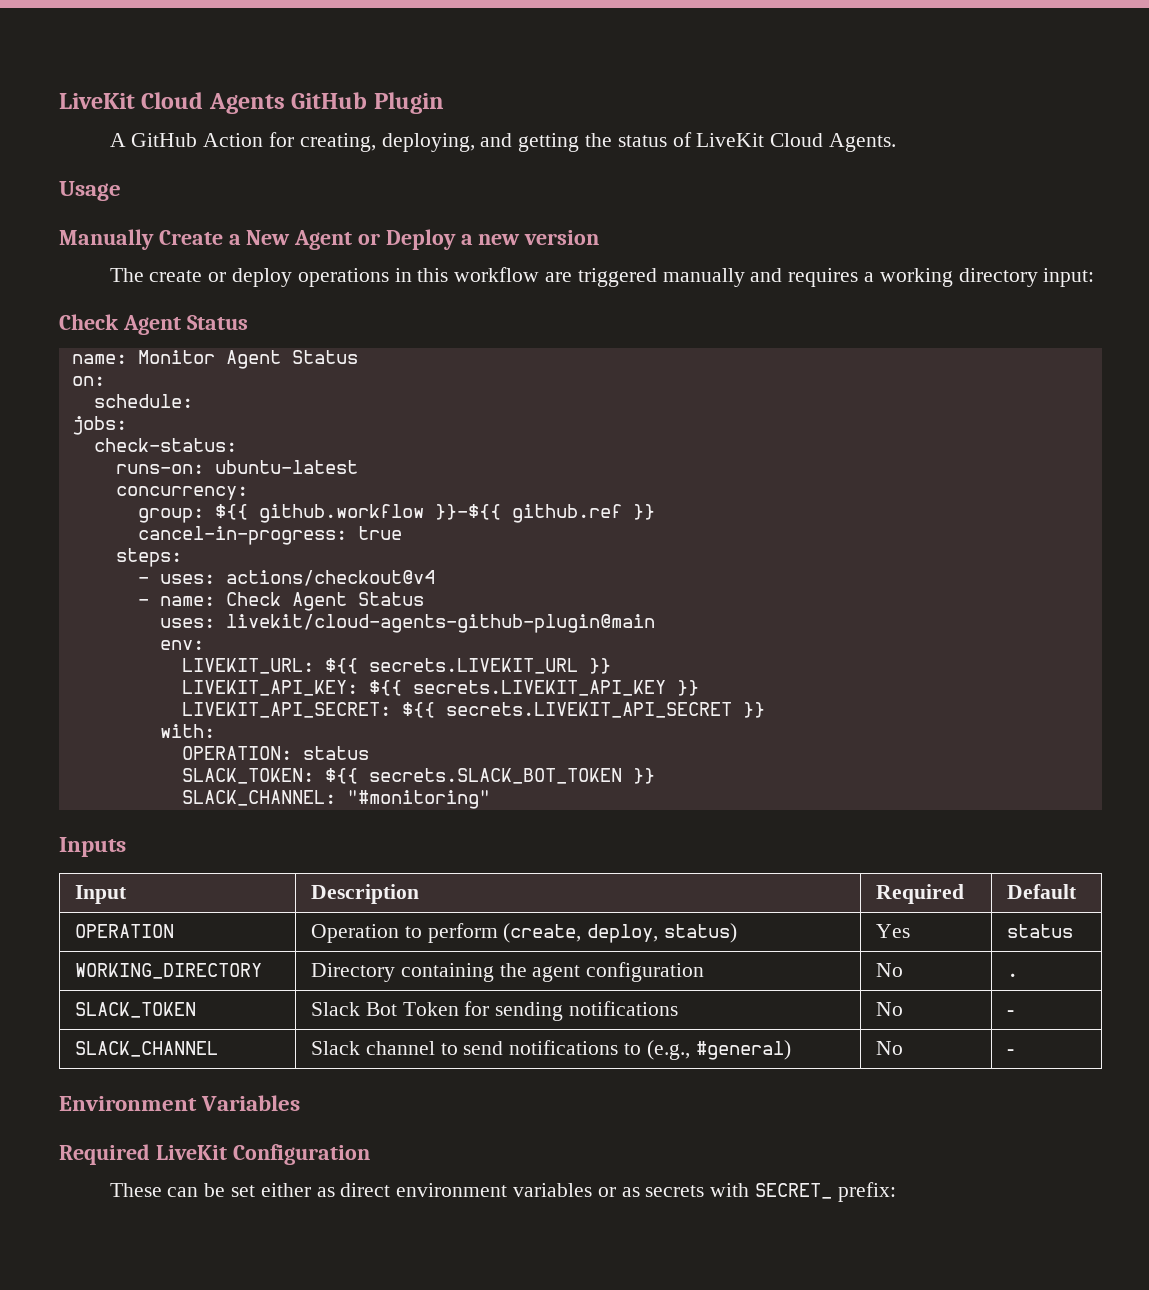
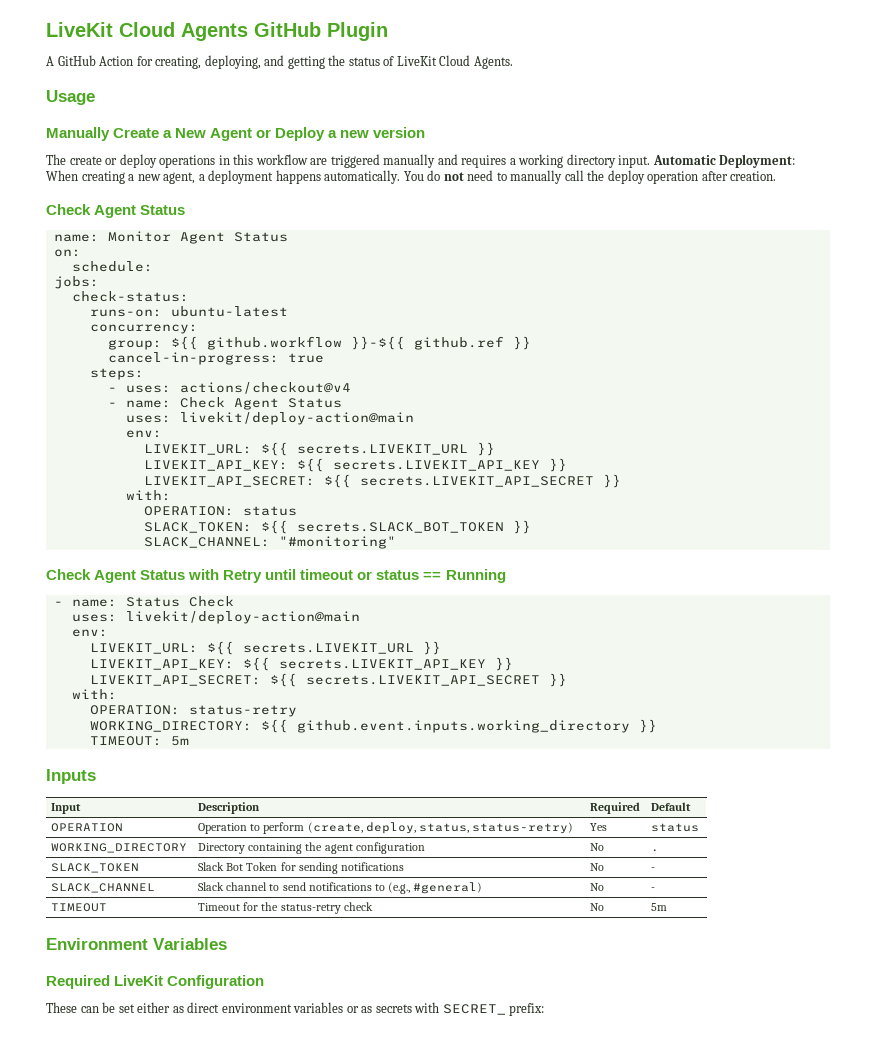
[1043,268,1095,287] input: -> [618,154,796,168] [46,170,777,184] input. Automatic Deployment: When creating a new agent, a deployment happens automatically. You do not need to manually call the deploy operation after creation.
[225,614,655,633] livekit/cloud-agents-github-plugin@main -> [179,412,414,425] livekit/deploy-action@main
(490, 799) none -> [46,569,506,583] [53,596,234,607] [71,611,360,624] [71,629,108,637] [89,641,441,655] [89,657,513,671] [89,673,567,687] [71,689,117,700] [89,705,297,717] [89,719,657,733] [89,736,189,746] // Check Agent Status with Retry until timeout or status == Running // - name: Status Check // uses: livekit/deploy-action@main // env: // LIVEKIT_URL: ${{ secrets.LIVEKIT_URL }} // LIVEKIT_API_KEY: ${{ secrets.LIVEKIT_API_KEY }} // LIVEKIT_API_SECRET: ${{ secrets.LIVEKIT_API_SECRET }} // with: // OPERATION: status-retry // WORKING_DIRECTORY: ${{ github.event.inputs.working_directory }} // TIMEOUT: 5m
[664,923,738,943] status) -> [418,822,573,834] status, status-retry)
(1014, 1052) none -> [51,903,108,912] [198,902,373,914] [590,903,605,911] [651,903,668,911] // TIMEOUT | Timeout for the status-retry check | No | 5m

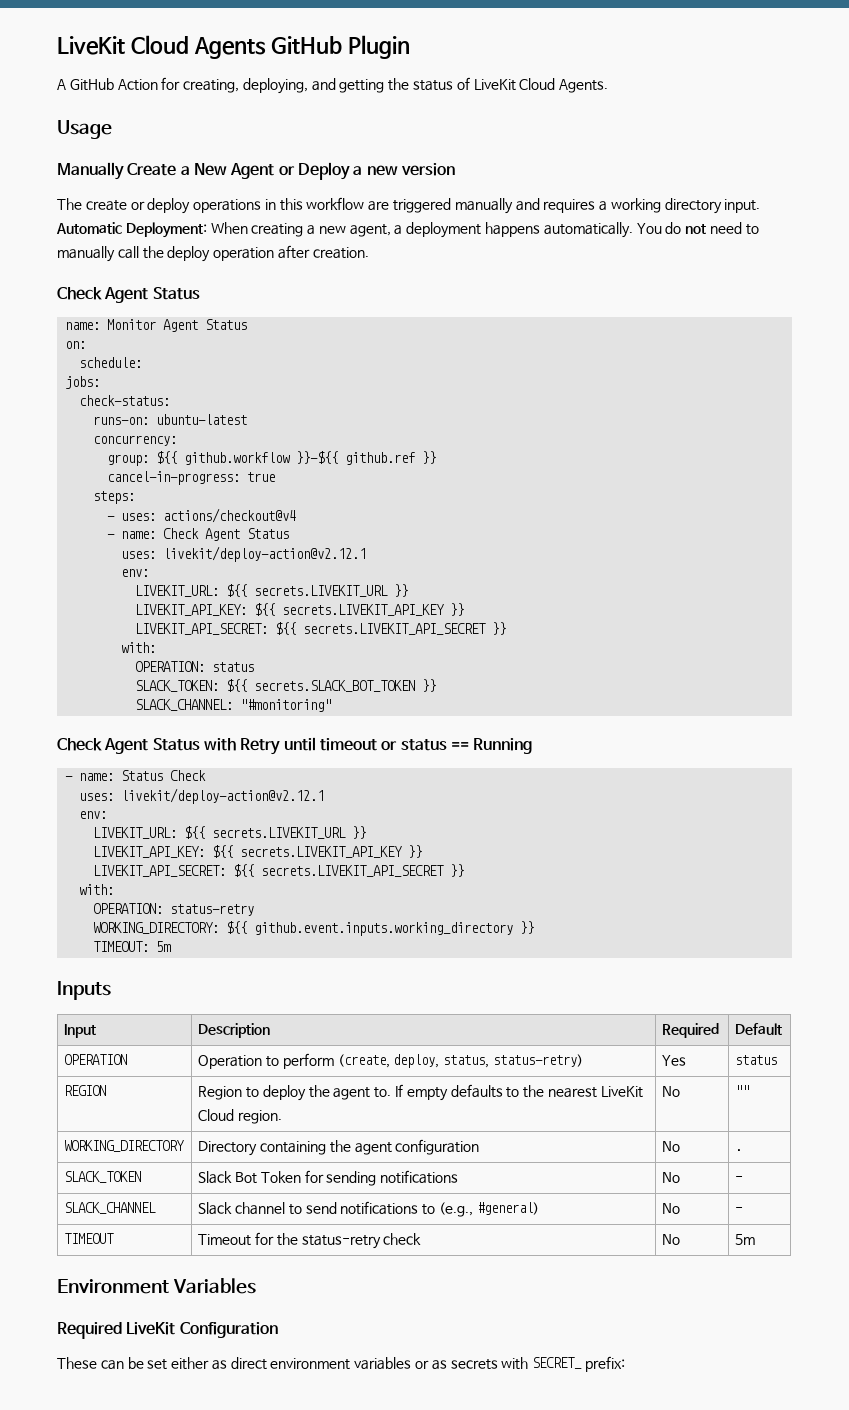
[179,412,414,425] livekit/deploy-action@main -> [163,546,367,562] livekit/deploy-action@v2.12.1
[125,611,360,624] livekit/deploy-action@main -> [121,788,325,804] livekit/deploy-action@v2.12.1
(700, 827) none -> [64,1085,107,1096] [198,1084,643,1101] [198,1109,283,1124] [662,1086,681,1097] [735,1085,750,1096] // REGION | Region to deploy the agent to. If empty defaults to the nearest LiveKit Cloud region. | No | ""

